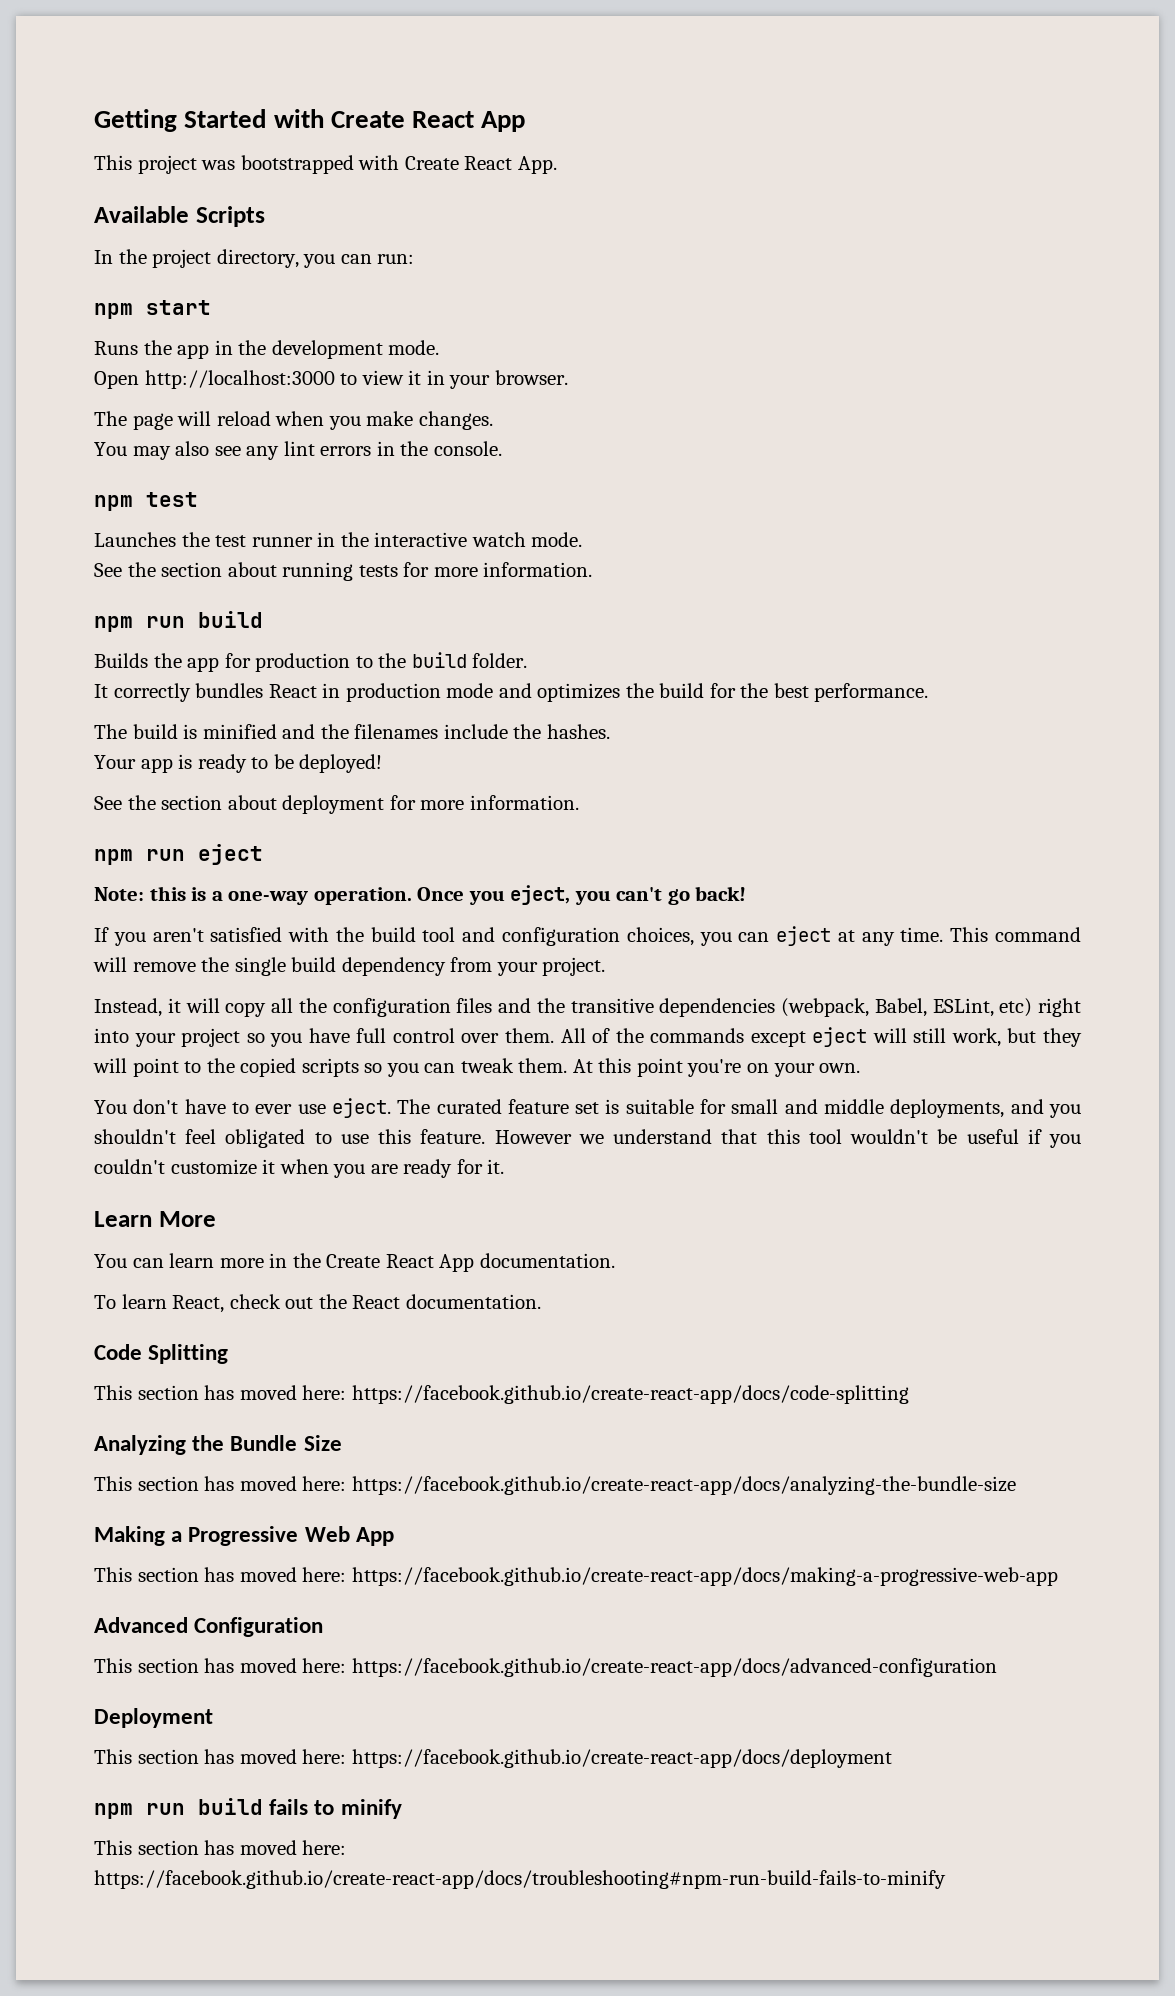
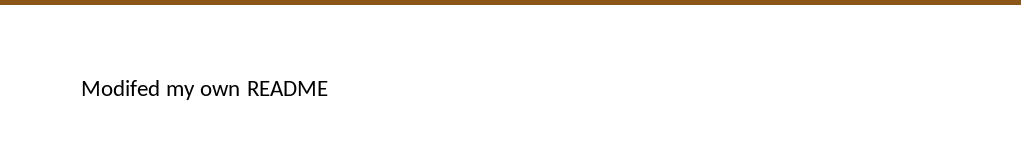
[94,109,526,132] [94,155,557,174] [94,206,265,227] [94,249,415,268] [94,300,211,319] [94,340,440,359] [94,370,568,389] [94,411,493,430] [94,441,502,460] [94,492,198,511] [94,532,583,547] [94,562,593,581] [94,611,263,632] [94,652,528,672] [94,683,929,702] [94,724,610,739] [94,754,383,773] [94,795,579,814] [94,844,263,865] [94,885,747,905] [94,926,1082,946] [93,957,606,976] [94,998,1081,1017] [94,1027,1082,1047] [93,1058,861,1077] [94,1098,1081,1118] [94,1129,1082,1148] [94,1159,505,1178] [94,1211,216,1227] [94,1253,615,1272] [94,1294,541,1313] [94,1344,229,1364] [94,1385,909,1404] [94,1435,342,1455] [94,1476,1016,1495] [94,1526,394,1546] [94,1567,1058,1586] [94,1617,324,1637] [94,1658,997,1677] [94,1708,213,1728] [94,1749,892,1768] [94,1798,402,1819] [94,1840,347,1855] [94,1870,946,1889] Getting Started with Create React App // This project was bootstrapped with Create React App. // Available Scripts // In the project directory, you can run: // npm start // Runs the app in the development mode. // Open http://localhost:3000 to view it in your browser. // The page will reload when you make changes. // You may also see any lint errors in the console. // npm test // Launches the test runner in the interactive watch mode. // See the section about running tests for more information. // npm run build // Builds the app for production to the build folder. // It correctly bundles React in production mode and optimizes the build for the best performance. // The build is minified and the filenames include the hashes. // Your app is ready to be deployed! // See the section about deployment for more information. // npm run eject // Note: this is a one-way operation. Once you eject, you can't go back! // If you aren't satisfied with the build tool and configuration choices, you can eject at any time. This command will remove the single build dependency from your project. // Instead, it will copy all the configuration files and the transitive dependencies (webpack, Babel, ESLint, etc) right into your project so you have full control over them. All of the commands except eject will still work, but they will point to the copied scripts so you can tweak them. At this point you're on your own. // You don't have to ever use eject. The curated feature set is suitable for small and middle deployments, and you shouldn't feel obligated to use this feature. However we understand that this tool wouldn't be useful if you couldn't customize it when you are ready for it. // Learn More // You can learn more in the Create React App documentation. // To learn React, check out the React documentation. // Code Splitting // This section has moved here: https://facebook.github.io/create-react-app/docs/code-splitting // Analyzing the Bundle Size // This section has moved here: https://facebook.github.io/create-react-app/docs/analyzing-the-bundle-size // Making a Progressive Web App // This section has moved here: https://facebook.github.io/create-react-app/docs/making-a-progressive-web-app // Advanced Configuration // This section has moved here: https://facebook.github.io/create-react-app/docs/advanced-configuration // Deployment // This section has moved here: https://facebook.github.io/create-react-app/docs/deployment // npm run build fails to minify // This section has moved here: https://facebook.github.io/create-react-app/docs/troubleshooting#npm-run-build-fails-to-minify -> [81,80,328,100] Modifed my own README

